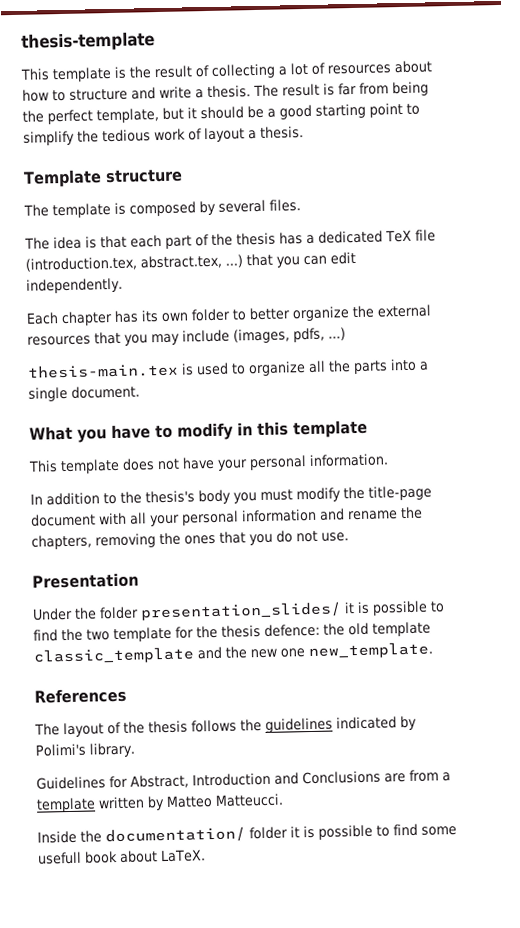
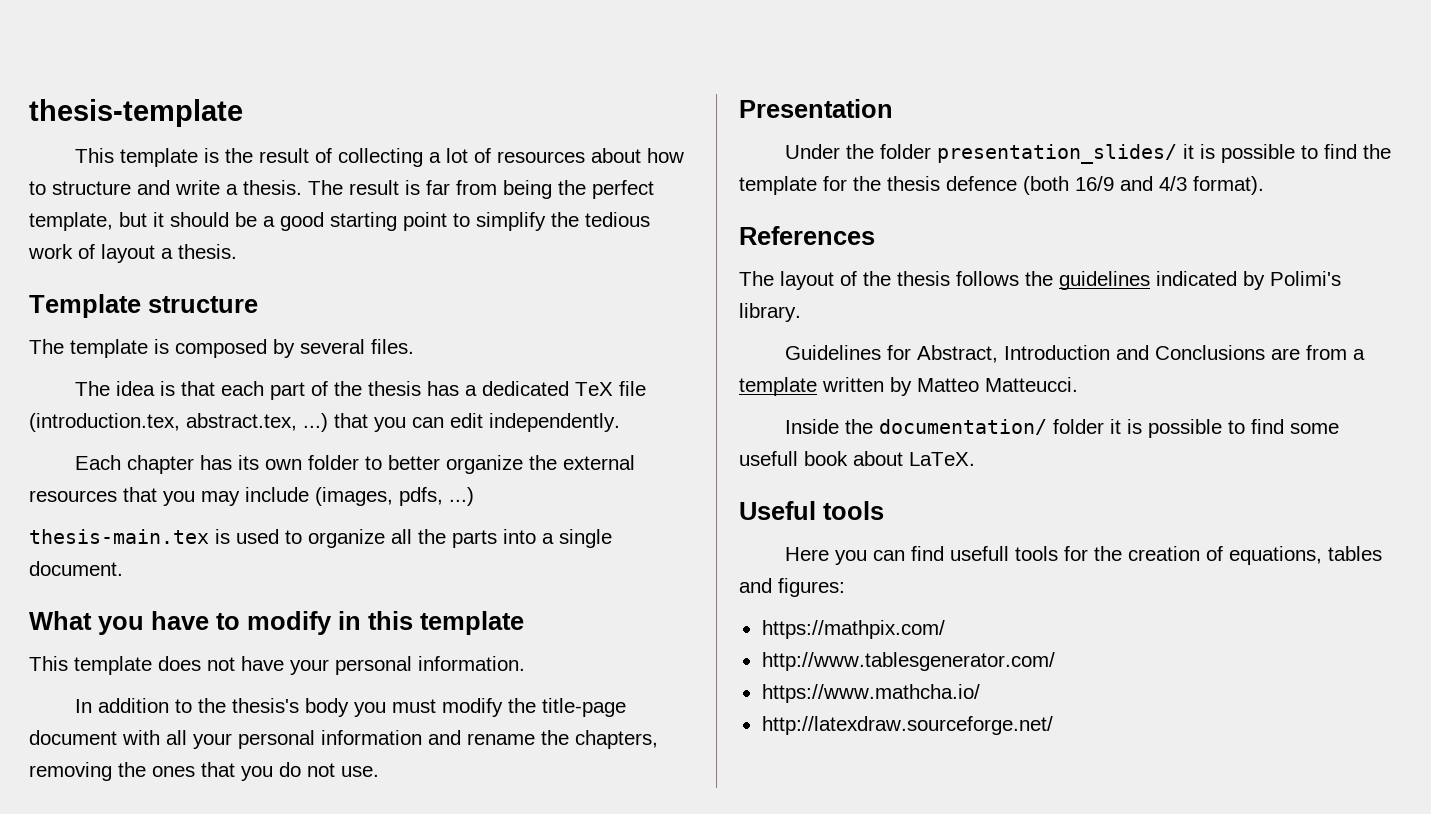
[86,629,110,641] two -> (1392, 151) none
[264,621,431,637] [33,641,434,665] defence: the old template classic_template and the new one new_template. -> [946,176,1264,195] defence (both 16/9 and 4/3 format).
(206, 856) none -> [739,501,884,520] [785,546,1383,565] [739,578,845,597] [761,620,945,639] [761,652,1055,671] [761,684,980,703] [761,716,1053,735] // Useful tools // Here you can find usefull tools for the creation of equations, tables and figures: // https://mathpix.com/ // http://www.tablesgenerator.com/ // https://www.mathcha.io/ // http://latexdraw.sourceforge.net/

